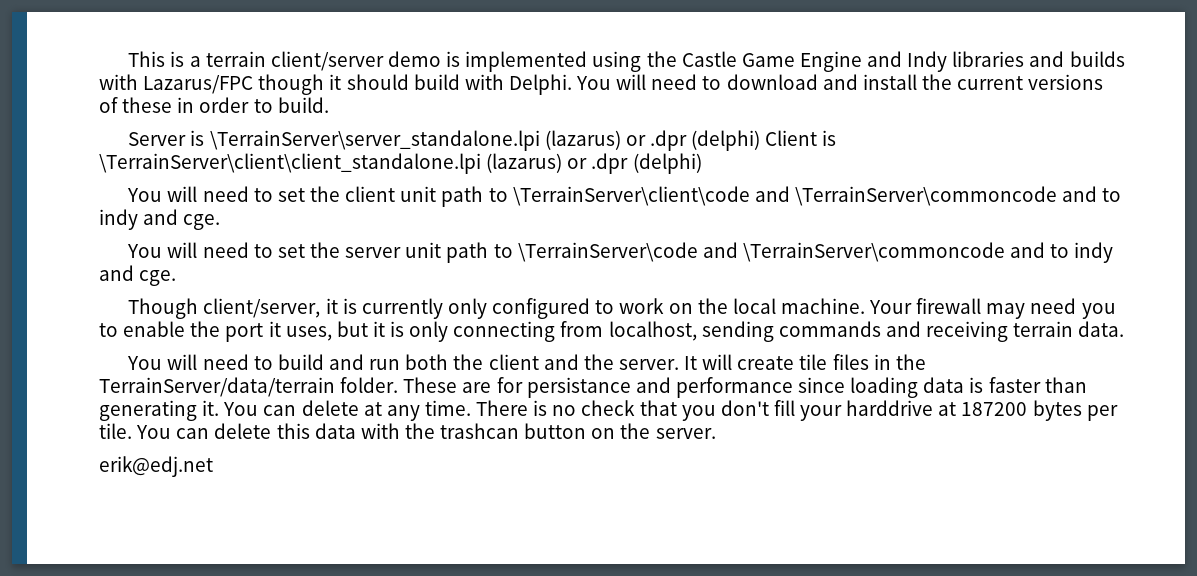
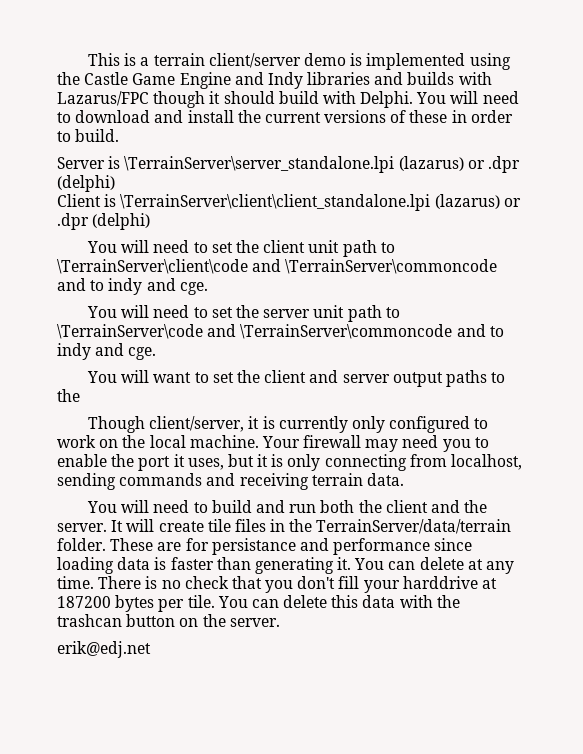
(761, 140) none -> (115, 183) //
(177, 278) none -> [87,370,506,387] [57,389,80,402] // You will want to set the client and server output paths to the

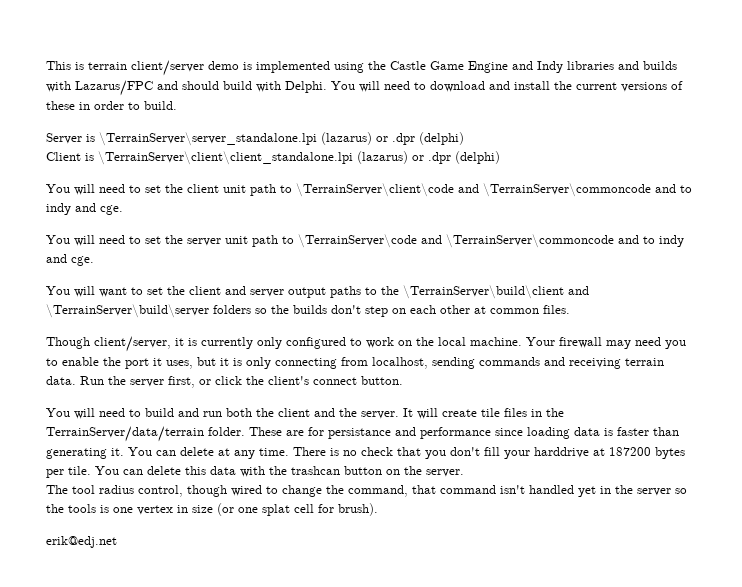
[140,57,150,66] a -> (84, 66) none
[153,91,221,108] though it -> [157,81,178,90] and
(80, 395) none -> [403,285,589,299] [46,304,570,318] \TerrainServer\build\client and \TerrainServer\build\server folders so the builds don't step on each other at common files.
(404, 479) none -> [80,376,403,388] Run the server first, or click the client's connect button.
(280, 622) none -> [46,485,687,497] [46,503,378,516] // The tool radius control, though wired to change the command, that command isn't handled yet in the server so the tools is one vertex in size (or one splat cell for brush).

